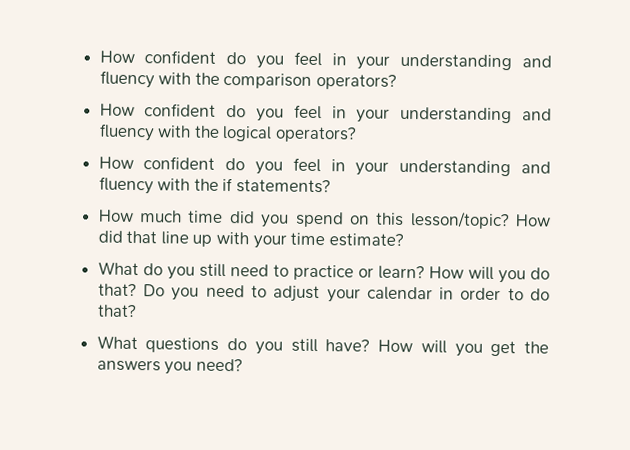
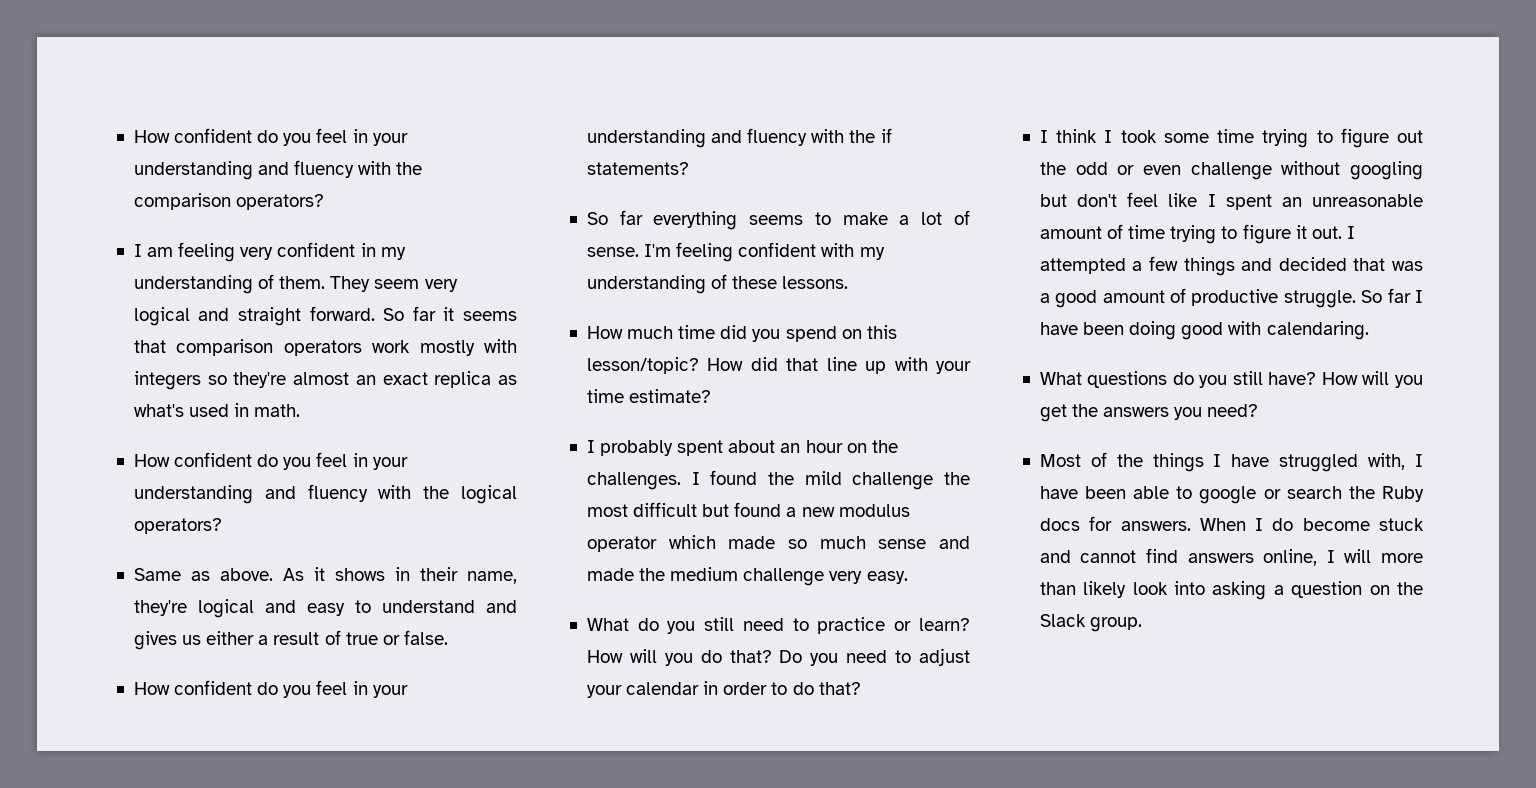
(398, 82) none -> [133,242,406,262] [133,274,458,294] [133,306,517,326] [133,339,517,356] [133,371,517,390] [133,403,301,417] // I am feeling very confident in my understanding of them. They seem very logical and straight forward. So far it seems that comparison operators work mostly with integers so they're almost an exact replica as what's used in math.
(358, 134) none -> [133,567,517,584] [133,599,517,618] [133,630,448,650] // Same as above. As it shows in their name, they're logical and easy to understand and gives us either a result of true or false.
(332, 186) none -> [586,210,970,230] [586,242,885,262] [586,274,849,294] // So far everything seems to make a lot of sense. I'm feeling confident with my understanding of these lessons.
(404, 240) none -> [586,440,898,456] [586,470,970,490] [586,502,910,517] [586,535,970,552] [586,567,908,586] // I probably spent about an hour on the challenges. I found the mild challenge the most difficult but found a new modulus operator which made so much sense and made the medium challenge very easy.
(137, 311) none -> [1039,128,1423,148] [1039,161,1423,180] [1039,192,1423,210] [1039,224,1355,244] [1039,256,1423,276] [1039,288,1423,308] [1039,321,1369,340] // I think I took some time trying to figure out the odd or even challenge without googling but don't feel like I spent an unreasonable amount of time trying to figure it out. I attempted a few things and decided that was a good amount of productive struggle. So far I have been doing good with calendaring.
(243, 365) none -> [1039,452,1423,472] [1039,486,1424,504] [1039,516,1424,531] [1039,548,1423,566] [1039,581,1423,600] [1039,614,1143,632] // Most of the things I have struggled with, I have been able to google or search the Ruby docs for answers. When I do become stuck and cannot find answers online, I will more than likely look into asking a question on the Slack group.

